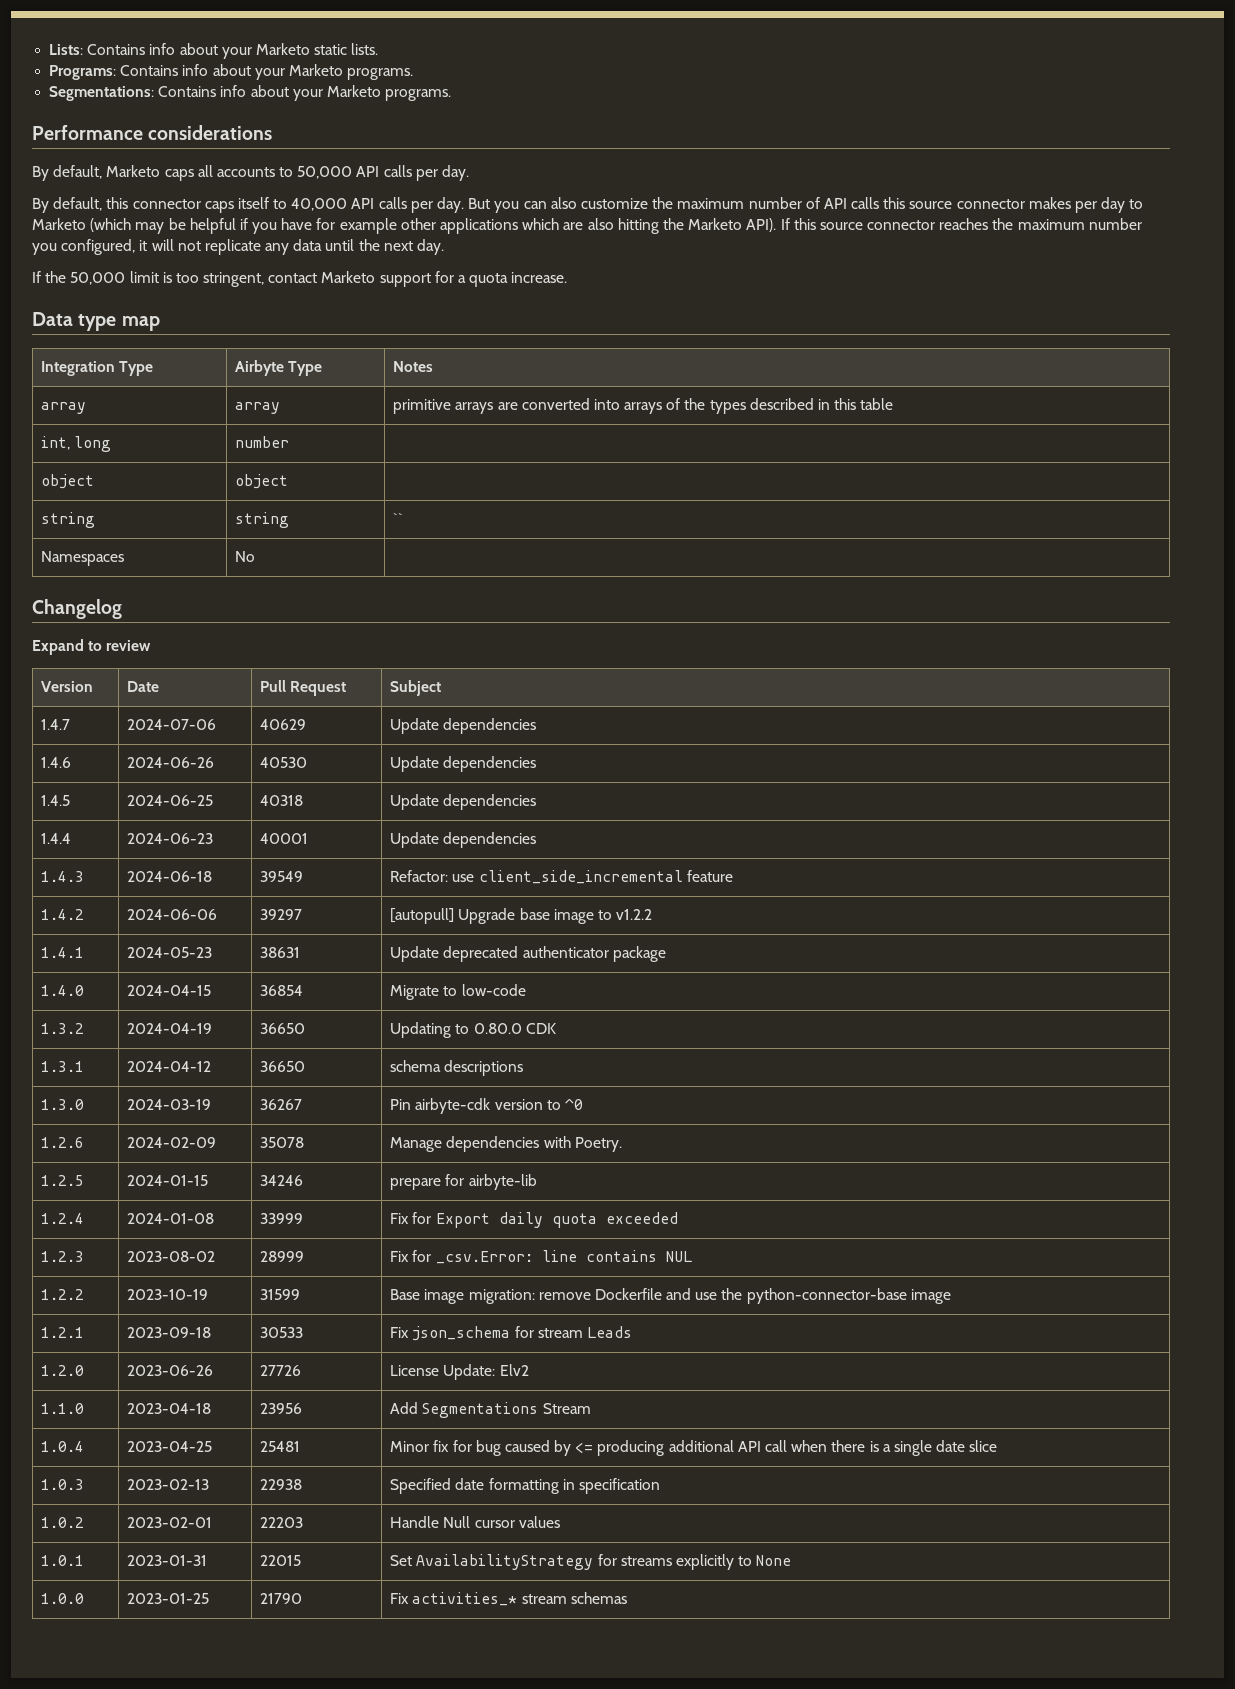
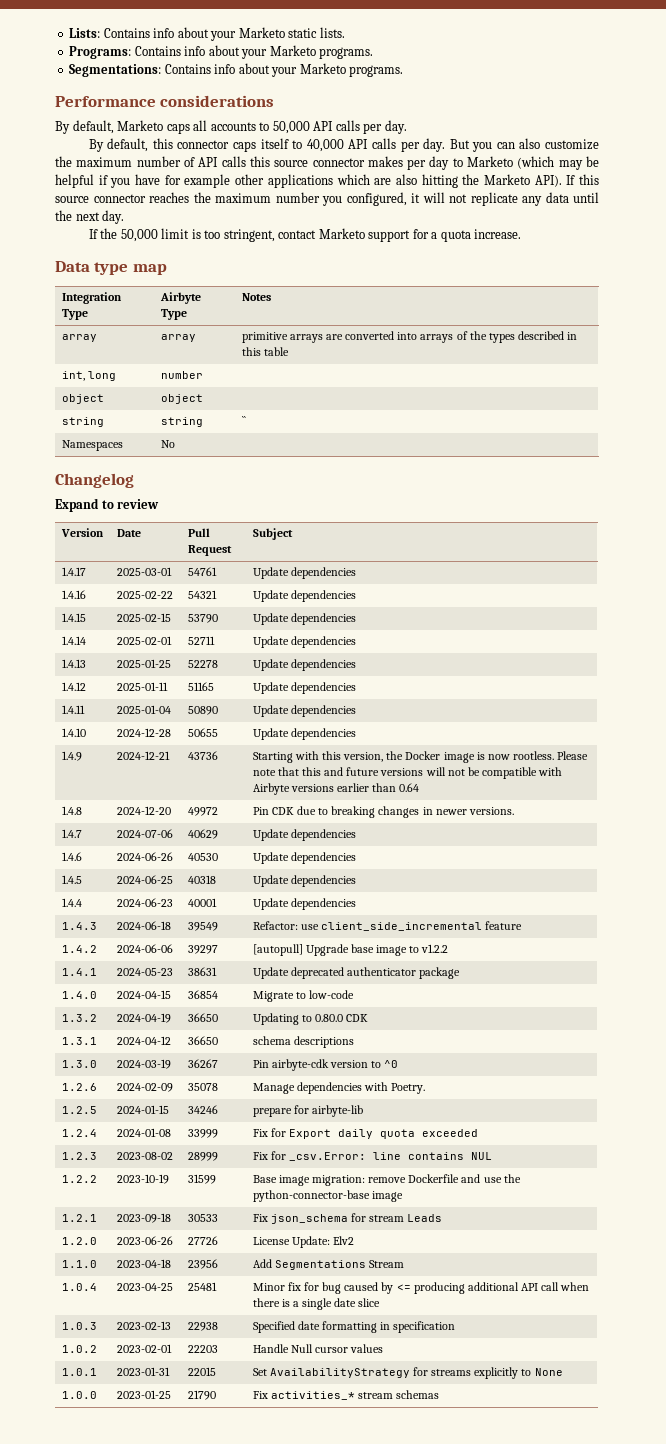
(442, 688) none -> [61,567,86,576] [116,567,172,576] [187,567,217,576] [252,567,357,579] [61,590,86,599] [116,591,173,599] [187,590,217,599] [252,590,357,602] [61,613,86,622] [116,613,171,622] [187,614,218,623] [252,613,357,625] [61,636,86,645] [116,636,172,645] [187,636,215,645] [252,636,357,648] [61,659,86,668] [116,659,171,668] [187,660,218,668] [252,659,357,671] [61,682,86,691] [116,682,168,691] [187,682,214,691] [252,682,357,694] [61,705,85,714] [116,705,171,714] [187,706,218,715] [252,705,357,717] [61,728,86,737] [116,728,171,737] [187,728,218,737] [252,728,357,740] [61,751,82,761] [116,751,170,760] [187,751,218,760] [252,751,588,763] [252,767,562,779] [252,783,420,795] [61,806,82,815] [116,806,171,815] [187,807,218,816] [252,806,514,818] // 1.4.17 | 2025-03-01 | 54761 | Update dependencies // 1.4.16 | 2025-02-22 | 54321 | Update dependencies // 1.4.15 | 2025-02-15 | 53790 | Update dependencies // 1.4.14 | 2025-02-01 | 52711 | Update dependencies // 1.4.13 | 2025-01-25 | 52278 | Update dependencies // 1.4.12 | 2025-01-11 | 51165 | Update dependencies // 1.4.11 | 2025-01-04 | 50890 | Update dependencies // 1.4.10 | 2024-12-28 | 50655 | Update dependencies // 1.4.9 | 2024-12-21 | 43736 | Starting with this version, the Docker image is now rootless. Please note that this and future versions will not be compatible with Airbyte versions earlier than 0.64 // 1.4.8 | 2024-12-20 | 49972 | Pin CDK due to breaking changes in newer versions.

